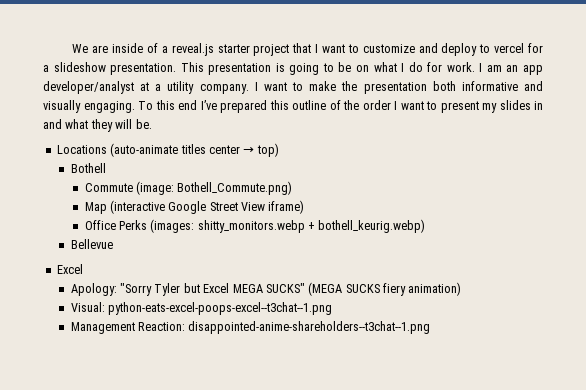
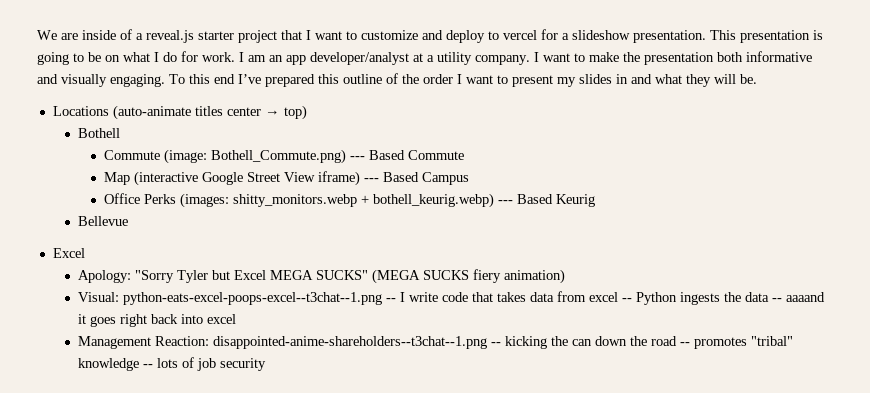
(293, 188) none -> [349,150,464,160] --- Based Commute
(305, 207) none -> [363,172,469,185] --- Based Campus
(426, 226) none -> [497,194,595,207] --- Based Keurig
[70,321,431,334] // Management Reaction: disappointed-anime-shareholders--t3chat--1.png -> [386,291,826,305] [78,314,237,327] [78,336,794,349] [78,357,267,371] -- I write code that takes data from excel -- Python ingests the data -- aaaand it goes right back into excel // Management Reaction: disappointed-anime-shareholders--t3chat--1.png -- kicking the can down the road -- promotes "tribal" knowledge -- lots of job security

